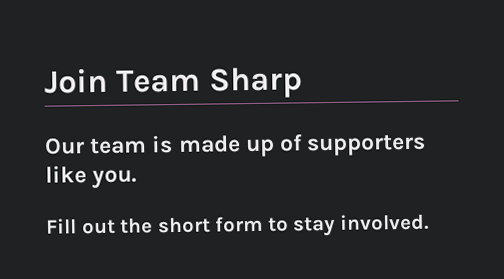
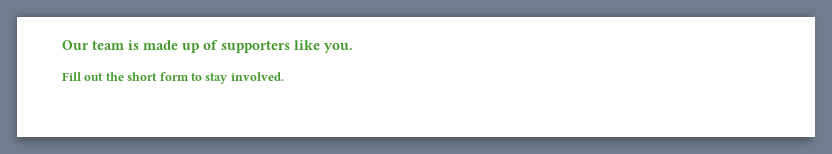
[44,66,303,99] Join Team Sharp // -> (62, 45) none

